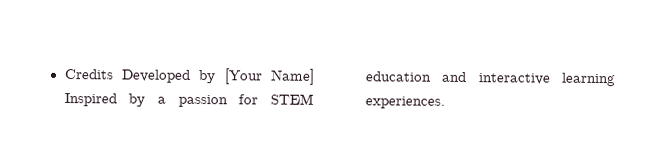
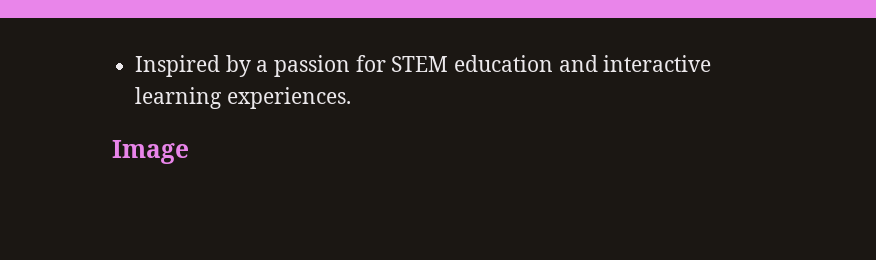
[63,68,315,85] Credits Developed by [Your Name] -> (135, 66) none
(445, 102) none -> [112,140,189,164] // Image

